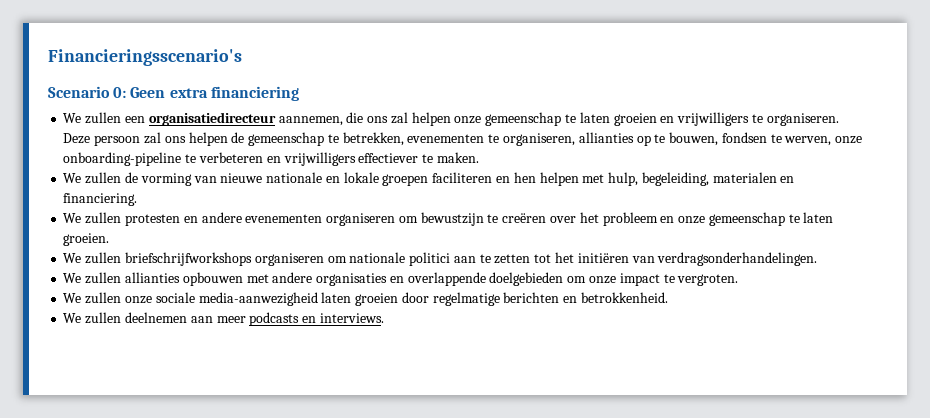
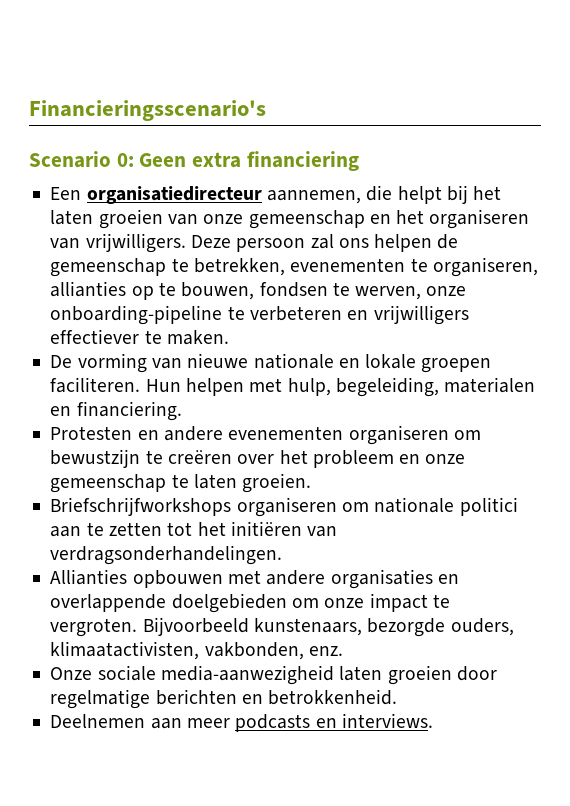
[63,112,839,126] We zullen een organisatiedirecteur aannemen, die ons zal helpen onze gemeenschap te laten groeien en vrijwilligers te organiseren. -> [50,185,502,204] [50,209,530,229] [50,233,186,253] Een organisatiedirecteur aannemen, die helpt bij het laten groeien van onze gemeenschap en het organiseren van vrijwilligers.
[63,172,138,184] We zullen de -> [50,355,73,368] De
[432,172,536,183] faciliteren en hen -> [50,377,181,393] faciliteren. Hun
[63,212,180,226] We zullen protesten -> [50,426,133,440] Protesten
[63,252,252,266] We zullen briefschrijfworkshops -> [50,497,232,516] Briefschrijfworkshops
[63,272,180,284] We zullen allianties -> [50,569,128,585] Allianties
[63,292,152,304] // We zullen onze -> [142,617,514,637] [50,641,343,660] [50,667,93,680] Bijvoorbeeld kunstenaars, bezorgde ouders, klimaatactivisten, vakbonden, enz. // Onze
[63,312,187,324] We zullen deelnemen -> [50,714,146,728] Deelnemen

